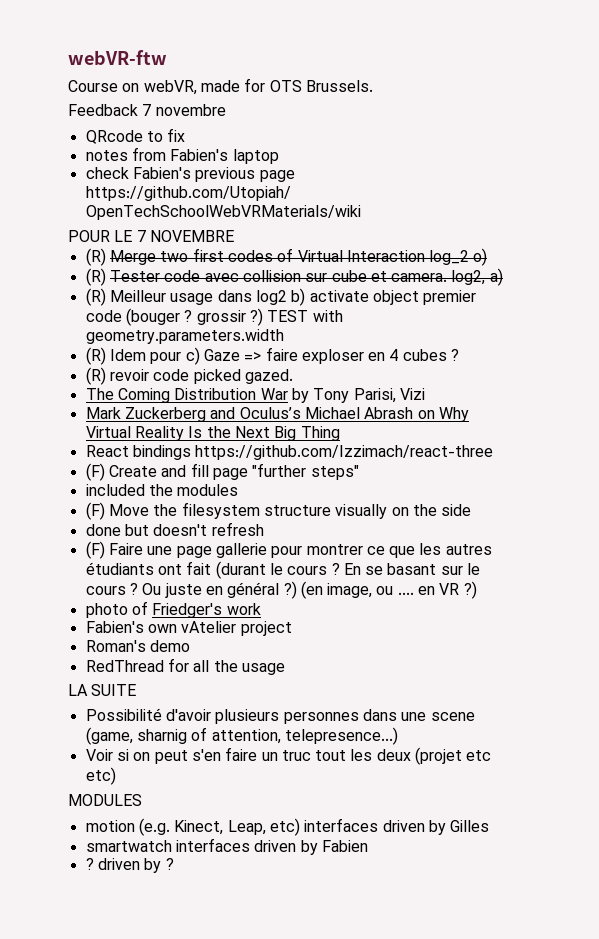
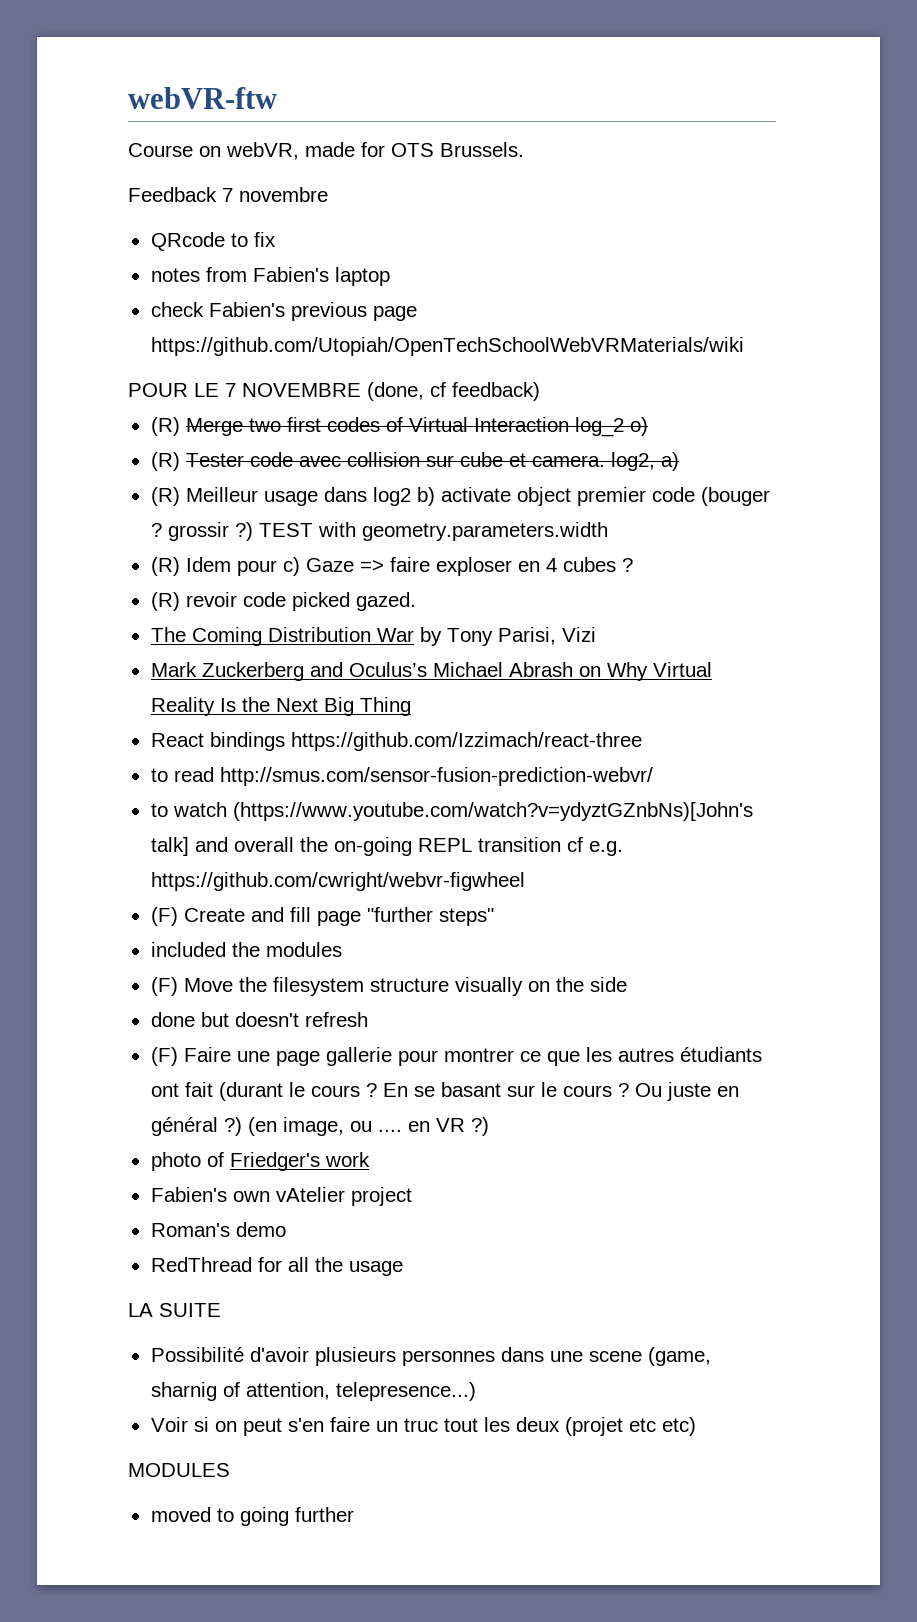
(234, 236) none -> [367,382,540,401] (done, cf feedback)
(494, 452) none -> [150,767,653,786] [150,802,753,821] [150,837,623,856] [150,872,525,891] // to read http://smus.com/sensor-fusion-prediction-webvr/ // to watch (https://www.youtube.com/watch?v=ydyztGZnbNs)[John's talk] and overall the on-going REPL transition cf e.g. https://github.com/cwright/webvr-figwheel
[85,818,490,836] [85,838,368,855] [85,858,174,873] motion (e.g. Kinect, Leap, etc) interfaces driven by Gilles // smartwatch interfaces driven by Fabien // ? driven by ? -> [150,1507,354,1526] moved to going further

